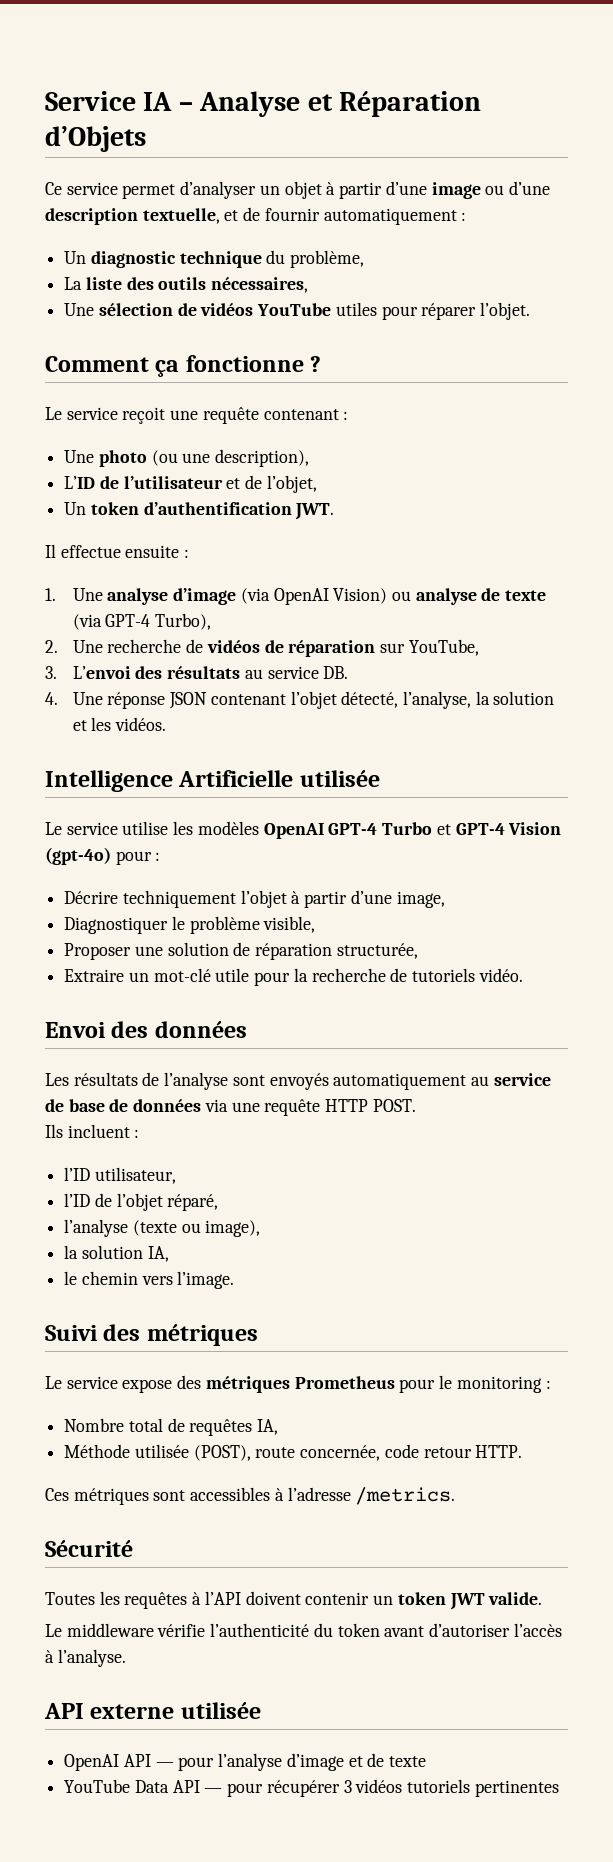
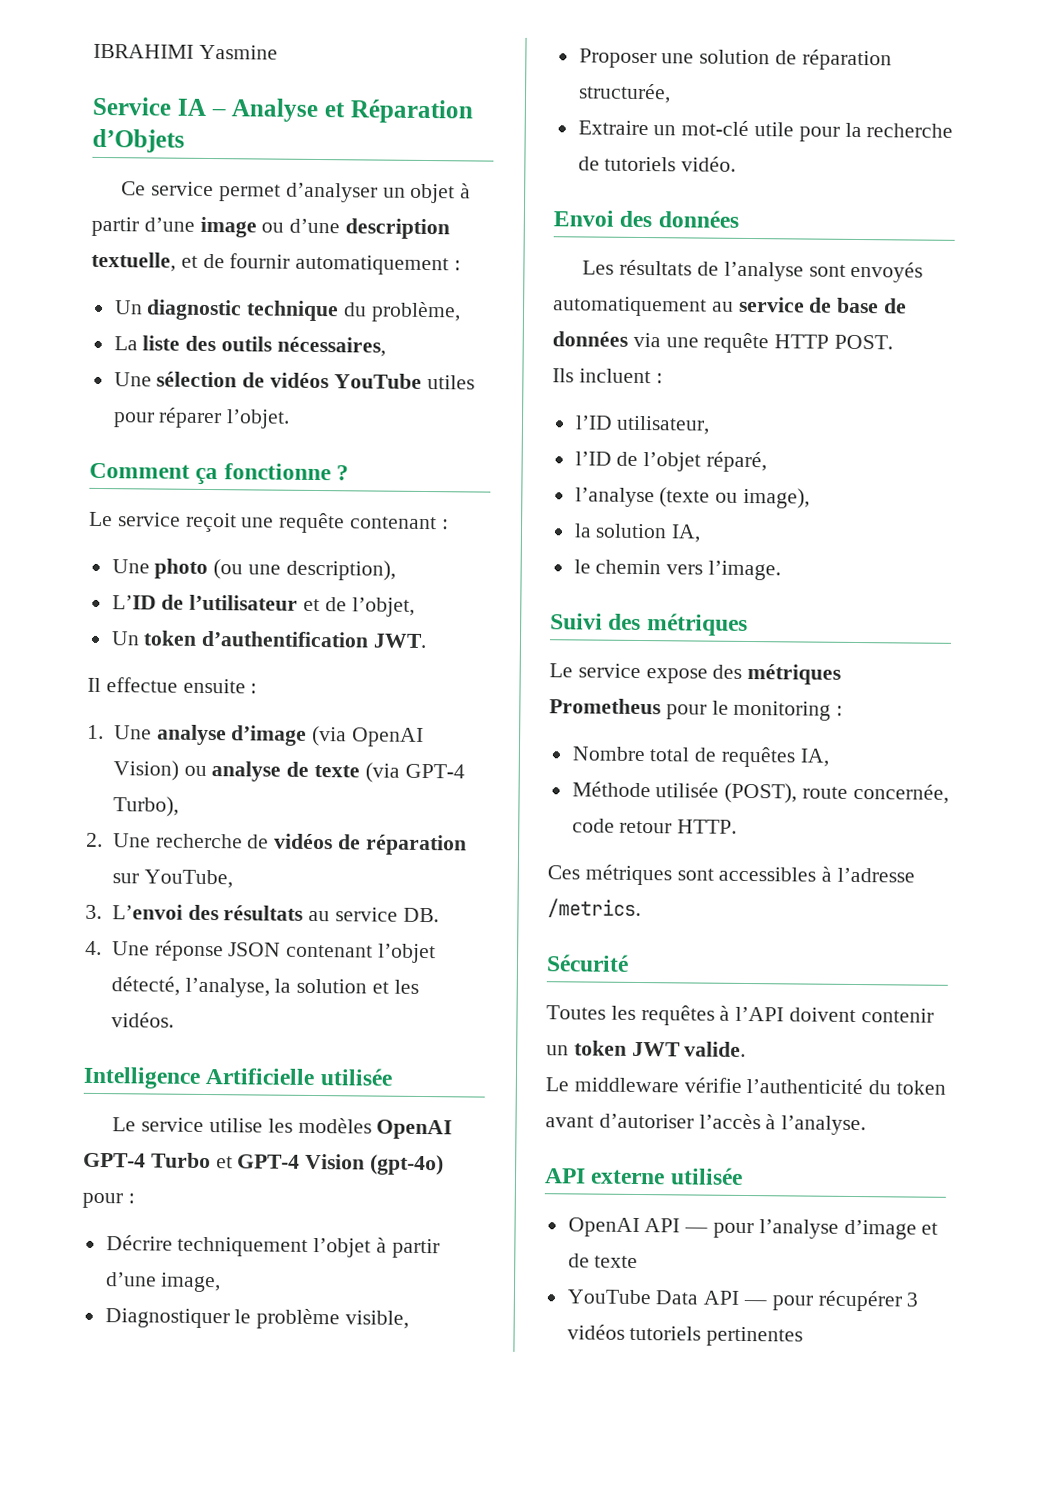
(45, 101) none -> [93,43,278,60] IBRAHIMI Yasmine //

